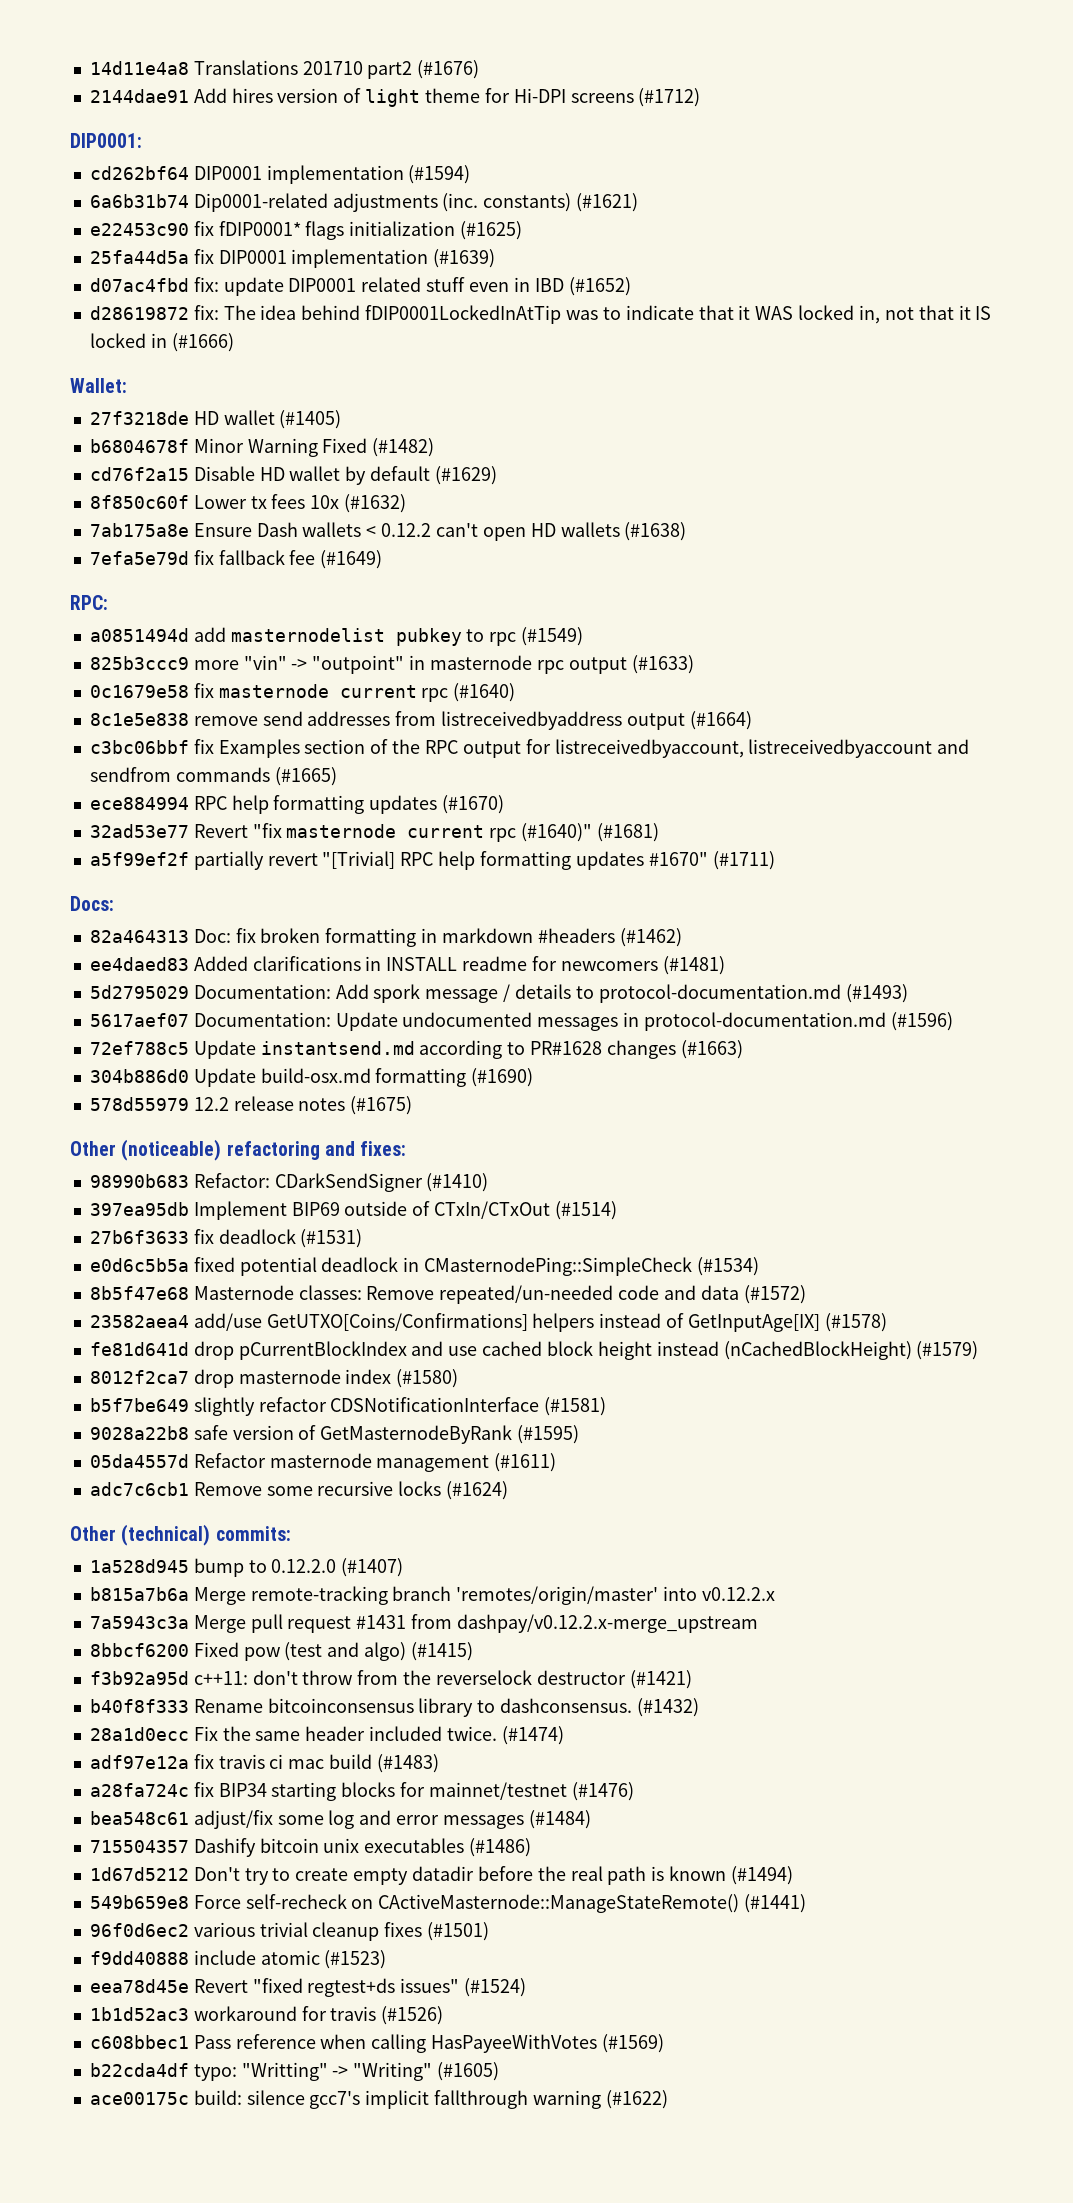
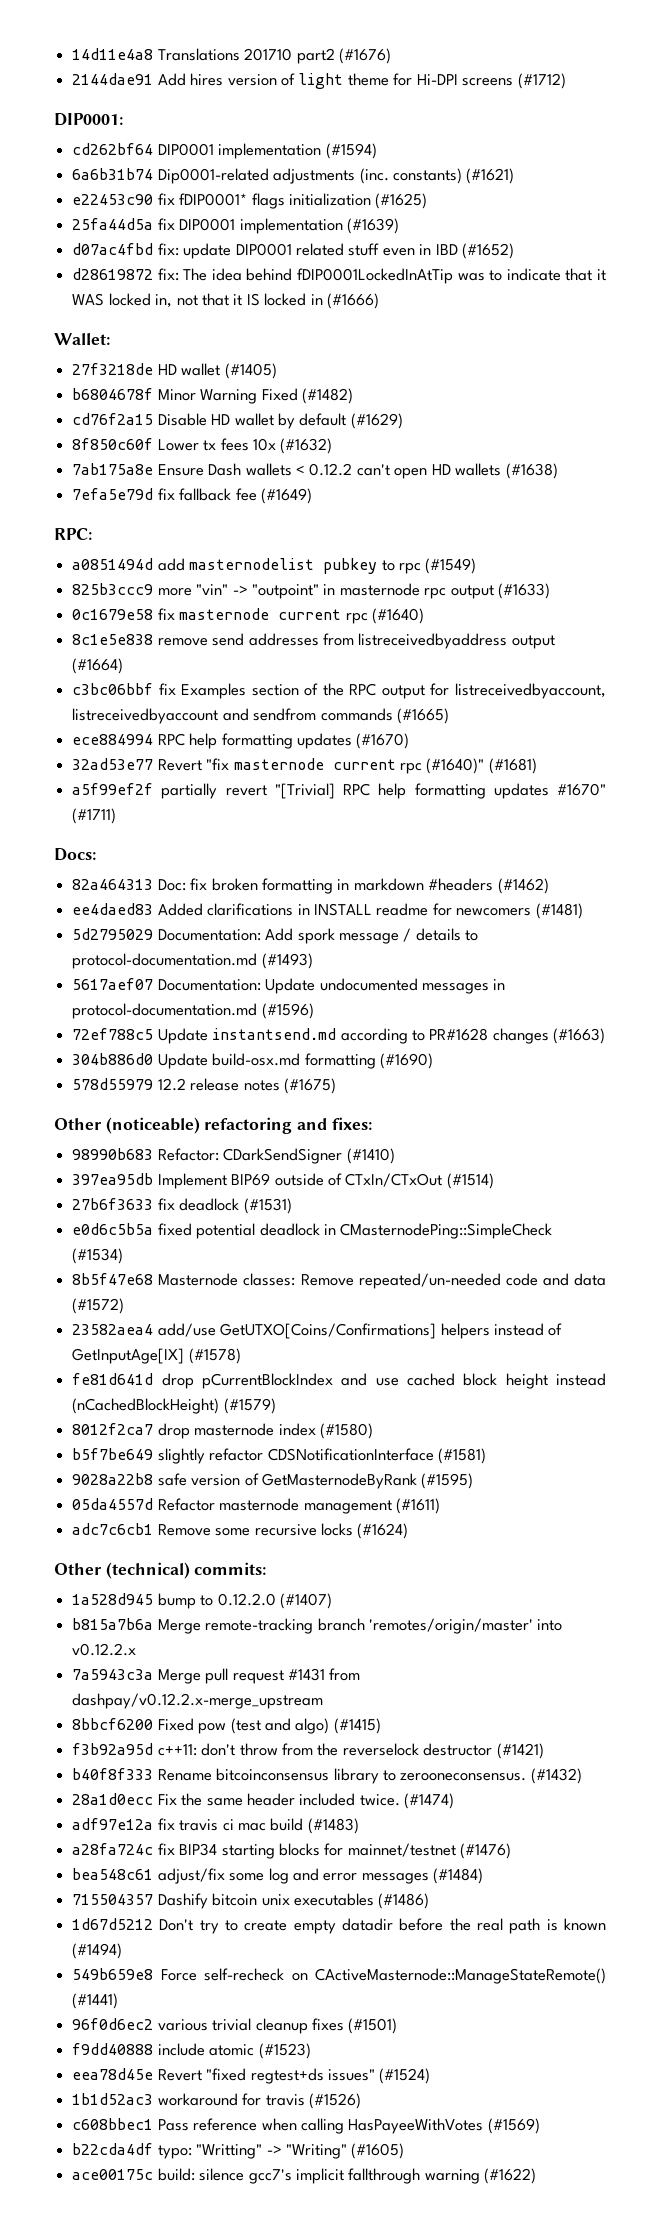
[500,1698,633,1713] dashconsensus. -> [400,1773,527,1781] zerooneconsensus.

